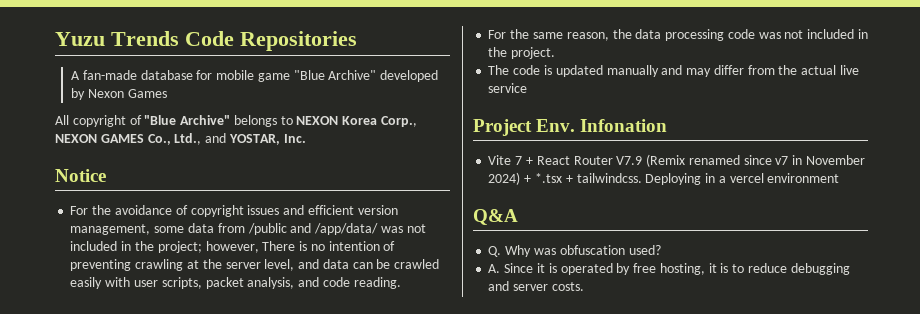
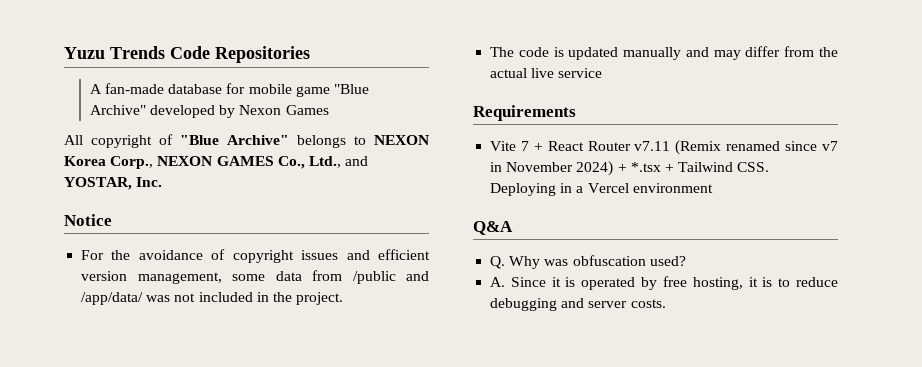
[157,241,396,253] [70,259,440,271] [70,277,401,289] [488,29,868,41] [488,47,508,57] project; however, There is no intention of preventing crawling at the server level, and data can be crawled easily with user scripts, packet analysis, and code reading. // For the same reason, the data processing code was not included in the -> (292, 297) none
[473,119,668,136] Project Env. Infonation -> [473,105,576,121] Requirements
[616,156,643,165] V7.9 -> [634,141,671,151] v7.11
[576,173,642,183] tailwindcss. -> [678,162,770,172] Tailwind CSS.
[729,173,764,183] vercel -> [587,183,629,193] Vercel

